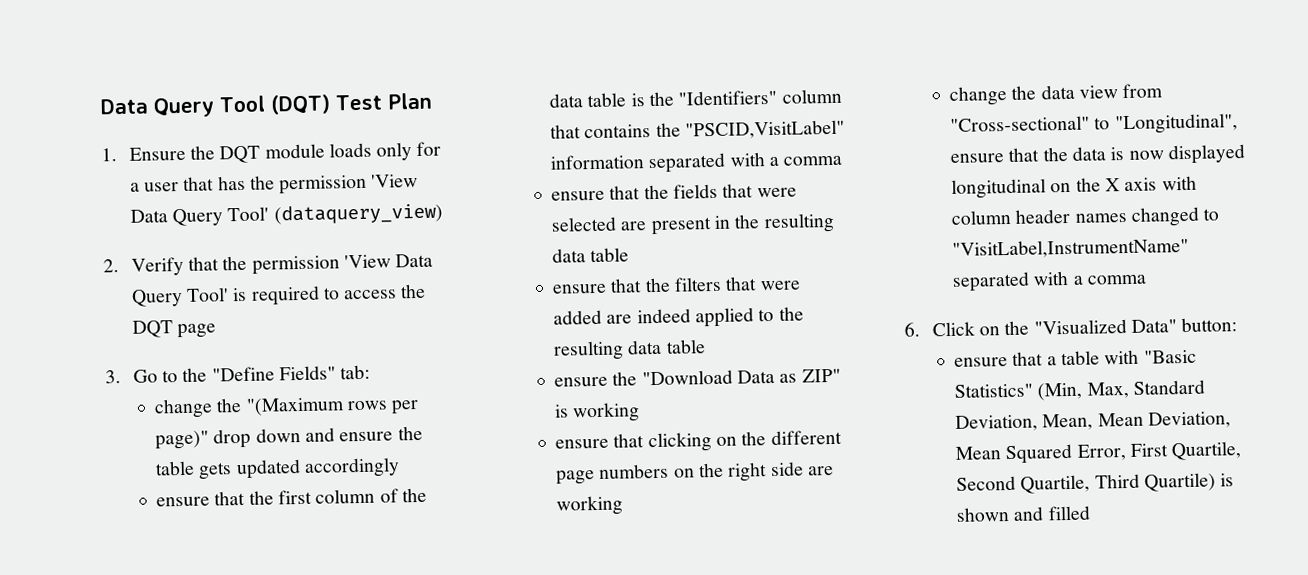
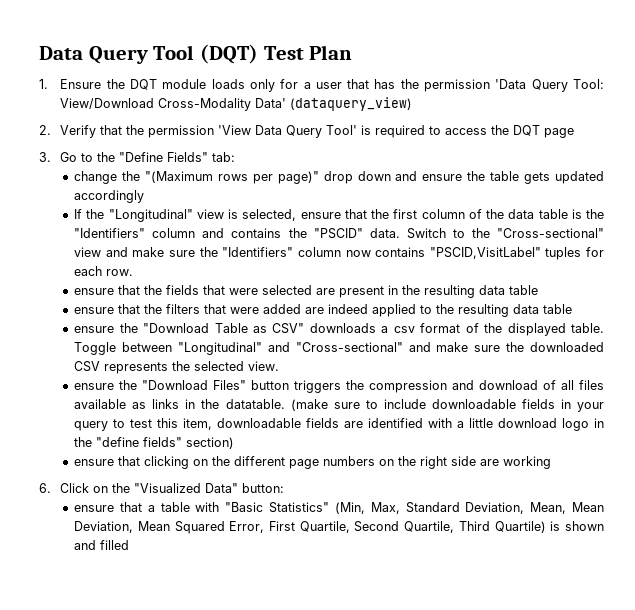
[371,173,419,188] [129,206,270,227] 'View Data Query Tool' -> [495,79,605,92] [60,98,287,111] 'Data Query Tool: View/Download Cross-Modality Data'
(400, 467) none -> [74,209,297,222] If the "Longitudinal" view is selected,
[550,124,582,139] that -> [202,228,225,238] and
[684,119,845,140] [550,152,843,174] "PSCID,VisitLabel" information separated with a comma -> [313,228,604,239] [74,247,605,260] [74,266,134,276] "PSCID" data. Switch to the "Cross-sectional" view and make sure the "Identifiers" column now contains "PSCID,VisitLabel" tuples for each row.
[736,368,841,384] [554,402,641,423] Data as ZIP" is working -> [214,323,605,336] [74,342,604,355] [74,361,280,374] [74,380,604,393] [74,399,604,412] [74,418,604,431] [74,437,235,449] Table as CSV" downloads a csv format of the displayed table. Toggle between "Longitudinal" and "Cross-sectional" and make sure the downloaded CSV represents the selected view. // ensure the "Download Files" button triggers the compression and download of all files available as links in the datatable. (make sure to include downloadable fields in your query to test this item, downloadable fields are identified with a little download logo in the "define fields" section)
[949,83,1164,106] [950,113,1238,135] [950,143,1245,165] [951,175,1197,199] [951,206,1220,227] [952,237,1190,259] [952,270,1147,292] // change the data view from "Cross-sectional" to "Longitudinal", ensure that the data is now displayed longitudinal on the X axis with column header names changed to "VisitLabel,InstrumentName" separated with a comma -> (552, 462) none

